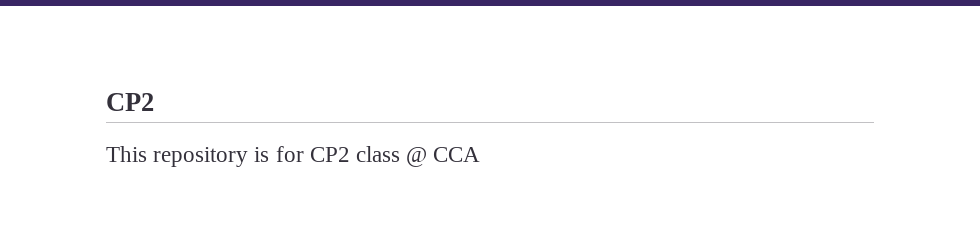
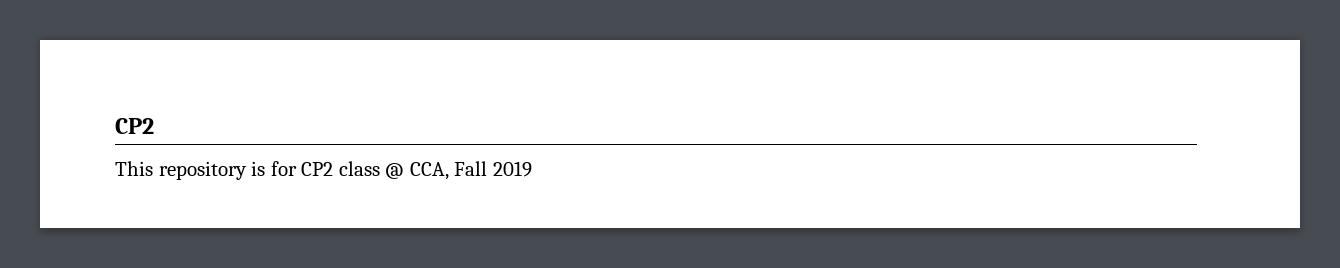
[433,147,481,162] CCA -> [409,161,532,180] CCA, Fall 2019

